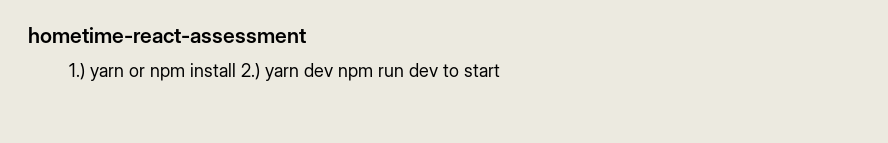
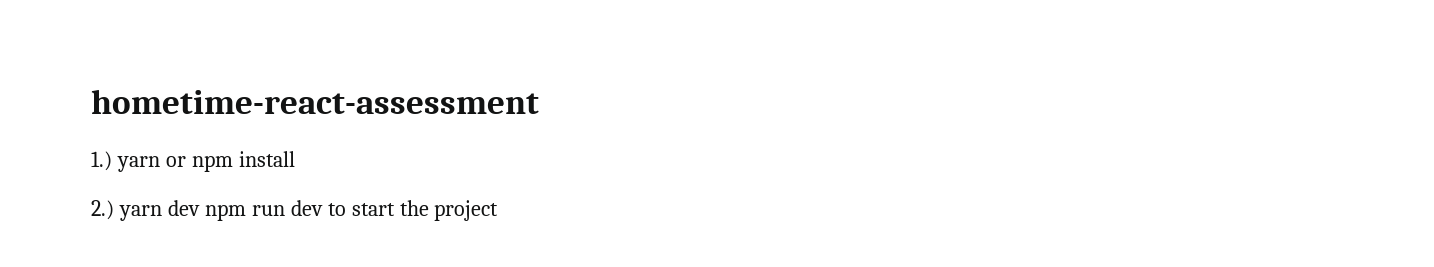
(236, 70) none -> (295, 159) //
(500, 70) none -> [399,200,499,221] the project

